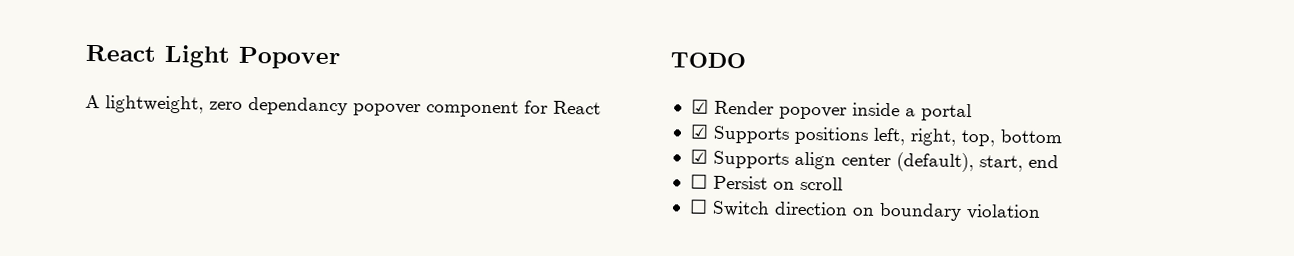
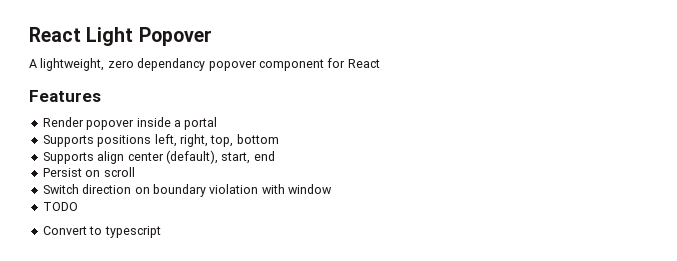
[670,52,746,69] [690,99,709,114] TODO // ☑ -> [29,90,101,102] Features //
[689,124,709,139] ☑ -> (218, 123) none
[689,149,708,164] ☑ -> (279, 139) none
[689,174,708,189] ☐ -> (275, 156) none
[688,199,708,214] ☐ -> (135, 172) none
(1041, 212) none -> [261,184,332,194] [42,202,78,211] [42,226,161,238] with window // TODO // Convert to typescript

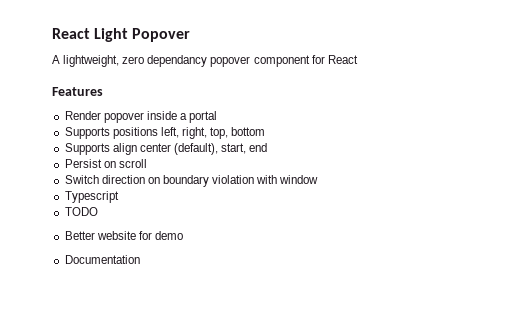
(332, 189) none -> [64,191,119,203] // Typescript
[42,226,161,238] Convert to typescript -> [64,231,183,240] [64,255,140,264] Better website for demo // Documentation

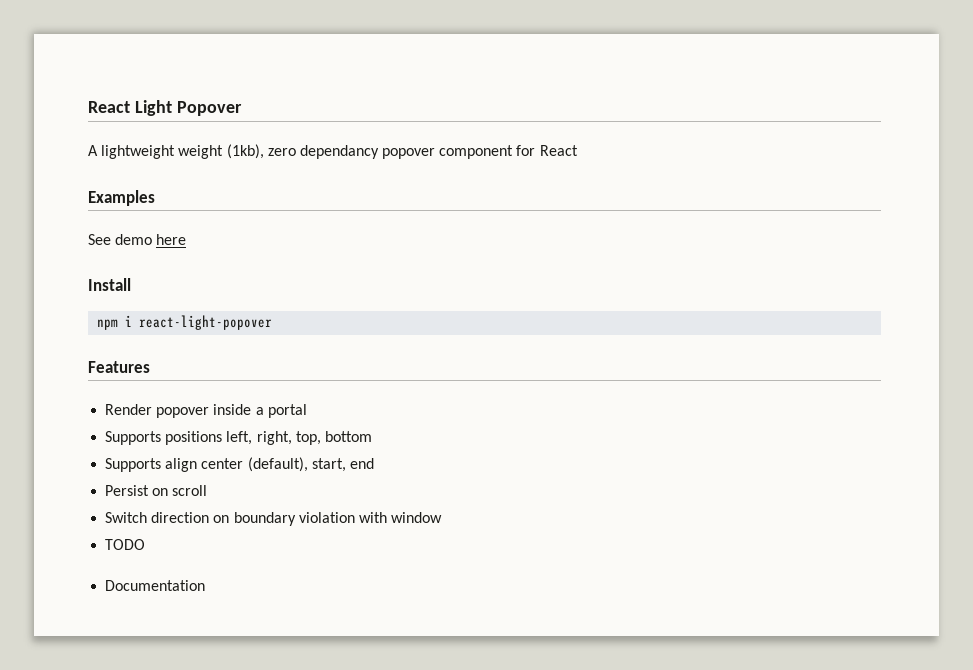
[63,55,120,67] lightweight, -> [101,144,264,159] lightweight weight (1kb),
(358, 59) none -> [88,190,155,206] [88,234,187,245] [88,278,131,291] [97,315,273,330] // Examples // See demo here // Install // npm i react-light-popover
[64,191,119,203] // Typescript -> (443, 517) none
[64,231,183,240] // Better website for demo -> (146, 544) none

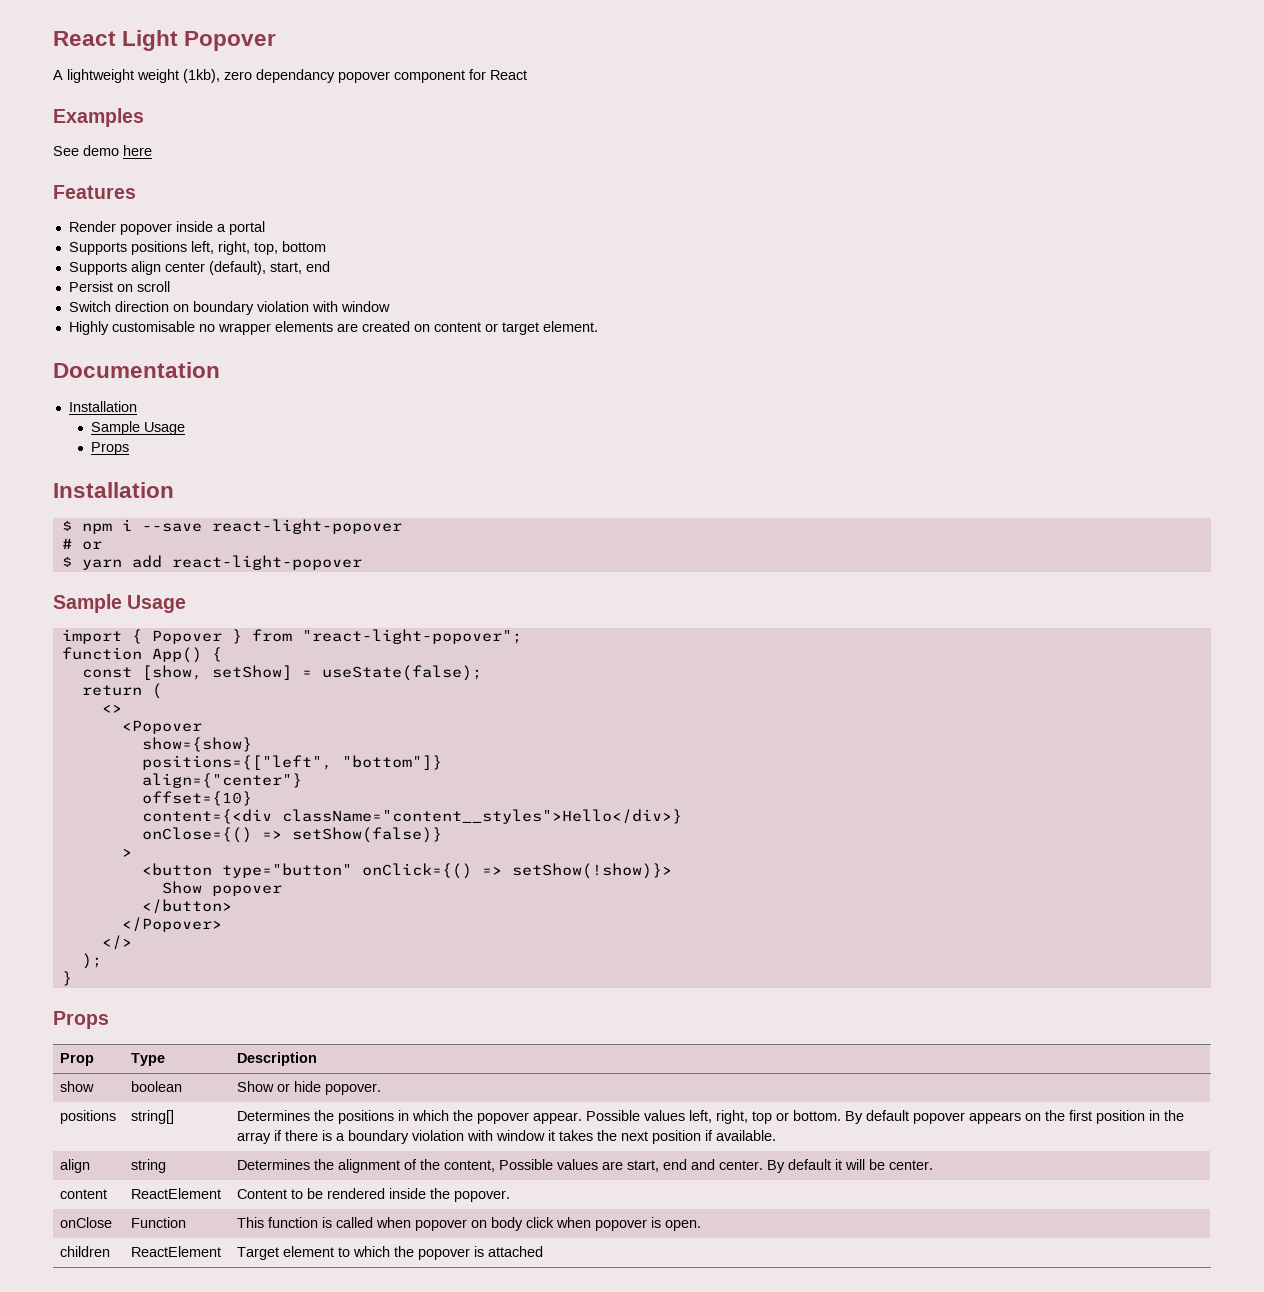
[88,278,131,291] [97,315,273,330] // Install // npm i react-light-popover -> (152, 150) none
[105,539,146,550] [105,580,206,591] TODO // Documentation -> [68,321,598,335] [53,362,220,378] [68,401,137,412] [90,421,185,435] [90,442,129,455] [53,482,174,498] [61,519,402,534] [61,538,102,550] [61,555,362,570] [53,594,187,613] [61,629,522,644] [61,647,222,663] [81,665,482,681] [81,683,162,699] [101,704,122,713] [121,720,202,734] [141,737,252,752] [141,755,442,770] [141,773,302,788] [141,791,252,806] [141,809,682,824] [141,827,442,843] [121,848,132,857] [141,863,672,879] [161,881,282,896] [141,899,232,914] [121,917,222,932] [101,935,132,950] [81,953,102,969] [61,971,72,986] [53,1011,109,1029] [60,1053,95,1066] [131,1053,166,1066] [237,1052,318,1066] [60,1081,95,1092] [131,1081,183,1092] [237,1081,382,1095] [60,1110,117,1124] [131,1110,175,1124] [237,1110,1185,1124] [237,1130,777,1144] [60,1159,91,1173] [131,1159,167,1173] [237,1159,934,1173] [60,1189,108,1199] [131,1188,222,1199] [237,1188,511,1202] [60,1217,113,1228] [131,1217,187,1228] [237,1217,702,1231] [60,1246,111,1257] [131,1246,222,1257] [237,1246,544,1260] Highly customisable no wrapper elements are created on content or target element. // Documentation // Installation // Sample Usage // Props // Installation // $ npm i --save react-light-popover // # or // $ yarn add react-light-popover // Sample Usage // import { Popover } from "react-light-popover"; // function App() { // const [show, setShow] = useState(false); // return ( // <> // <Popover // show={show} // positions={["left", "bottom"]} // align={"center"} // offset={10} // content={<div className="content__styles">Hello</div>} // onClose={() => setShow(false)} // > // <button type="button" onClick={() => setShow(!show)}> // Show popover // </button> // </Popover> // </> // ); // } // Props // Prop | Type | Description // show | boolean | Show or hide popover. // positions | string[] | Determines the positions in which the popover appear. Possible values left, right, top or bottom. By default popover appears on the first position in the array if there is a boundary violation with window it takes the next position if available. // align | string | Determines the alignment of the content, Possible values are start, end and center. By default it will be center. // content | ReactElement | Content to be rendered inside the popover. // onClose | Function | This function is called when popover on body click when popover is open. // children | ReactElement | Target element to which the popover is attached

